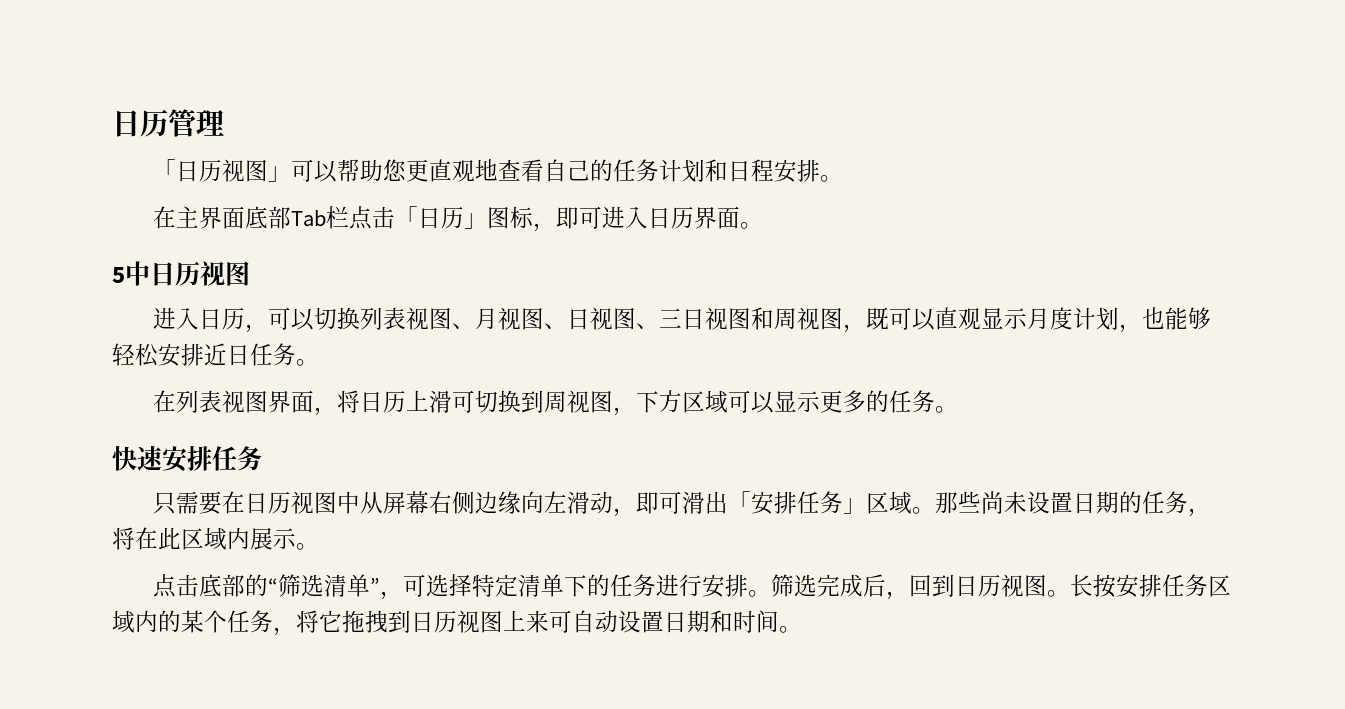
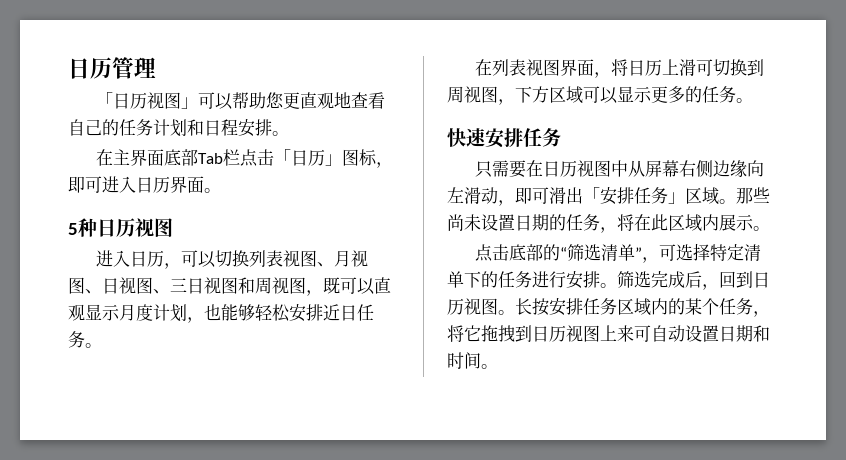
[125,261,150,286] 中 -> [78,218,97,237] 种

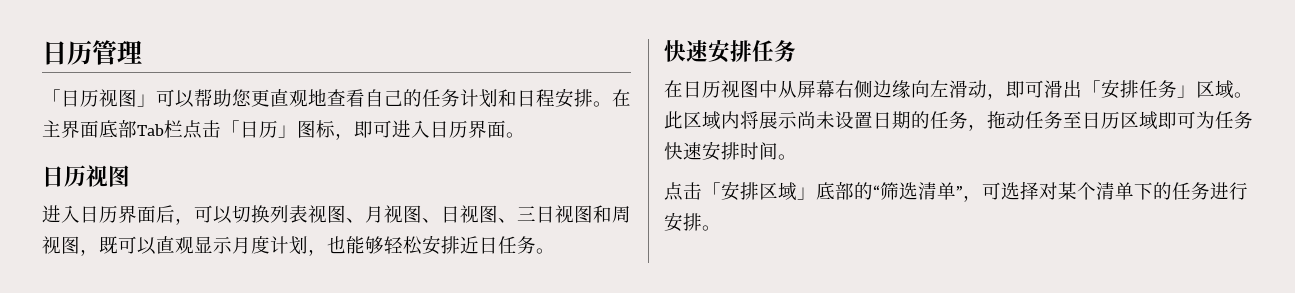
(289, 133) // -> (612, 104) none
[68,218,97,237] 5种 -> (525, 135) none
(165, 258) none -> [118,205,175,223] 界面后
[475,59,765,78] [447,86,753,105] // 在列表视图界面，将日历上滑可切换到周视图，下方区域可以显示更多的任务。 -> (555, 251) none
[475,160,527,178] 只需要 -> (796, 51) none
[736,187,770,204] 那些 -> [664,111,797,130] 此区域内将展示
[617,214,754,232] 将在此区域内展示 -> [987,111,1253,130] [664,141,778,161] 拖动任务至日历区域即可为任务快速安排时间
(510, 252) none -> [702,181,816,201] 「安排区域」
[710,244,745,262] 特定 -> [1039,182,1096,200] 对某个
[617,271,770,290] [447,298,770,317] [447,325,770,342] [447,352,498,369] 筛选完成后，回到日历视图。长按安排任务区域内的某个任务，将它拖拽到日历视图上来可自动设置日期和时间。 -> (721, 228) none

